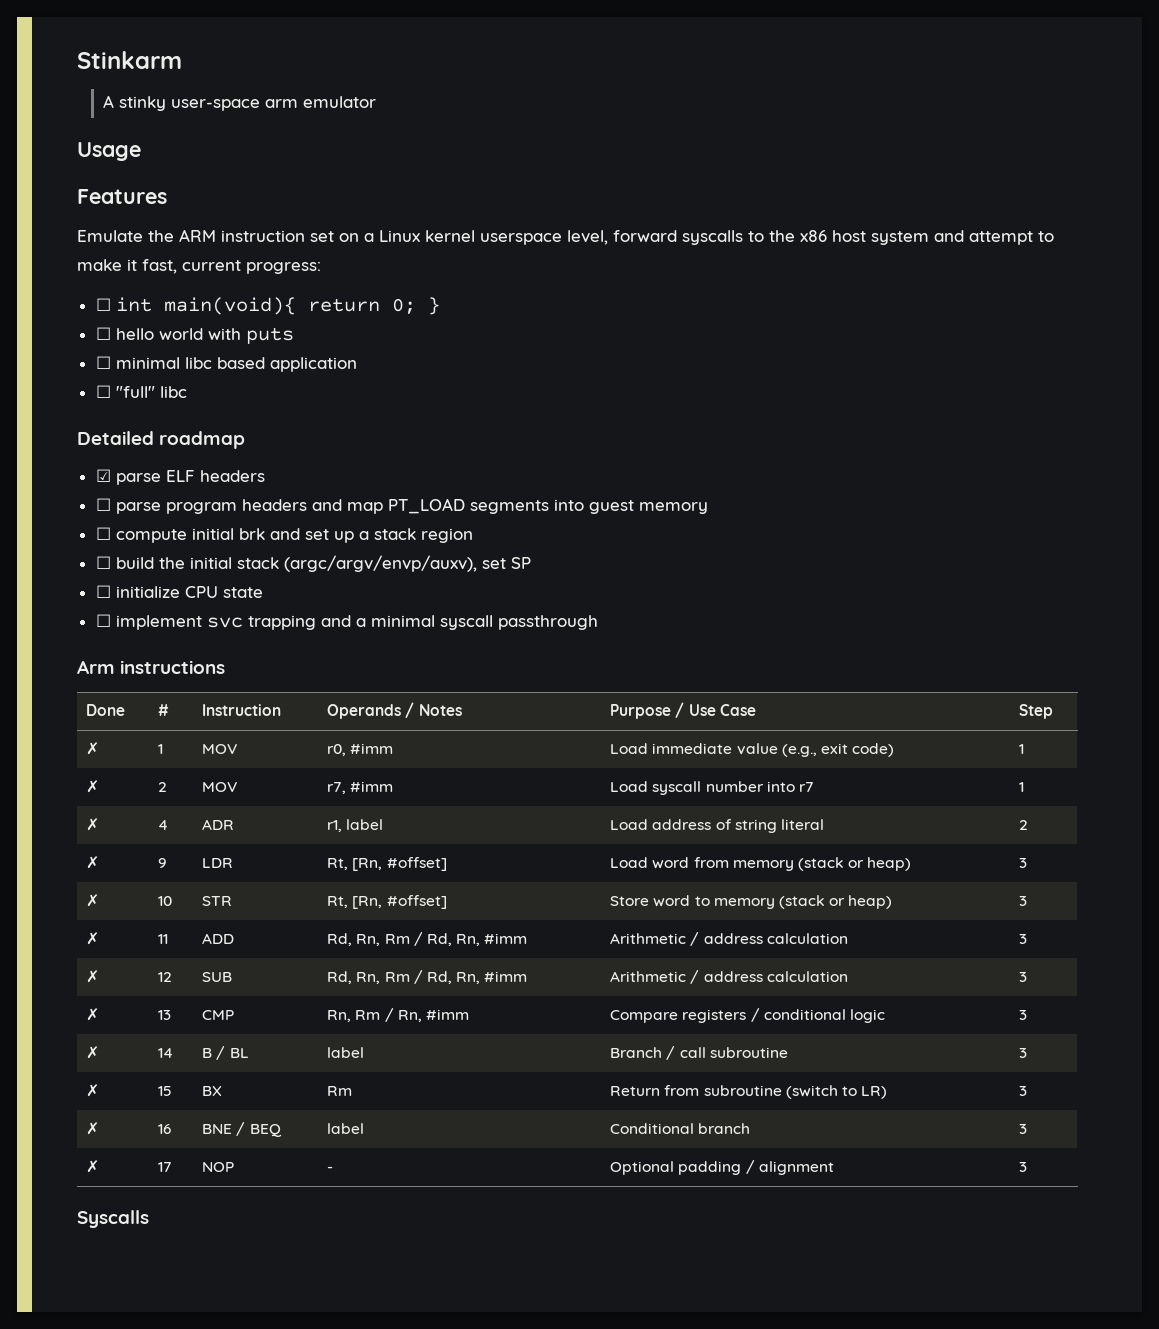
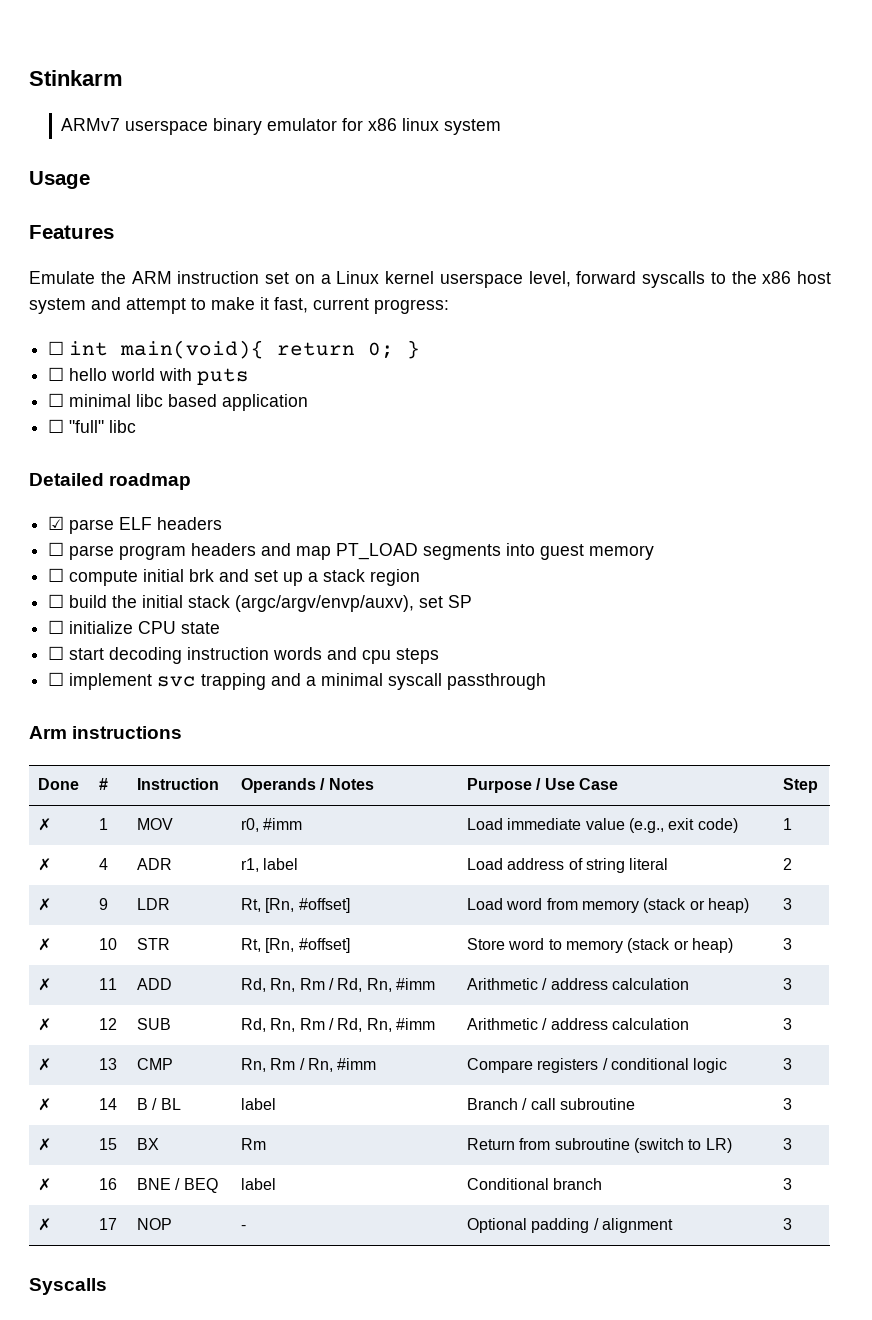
[102,95,376,111] A stinky user-space arm emulator -> [61,118,502,135] ARMv7 userspace binary emulator for x86 linux system
(263, 592) none -> [48,646,440,664] // ☐ start decoding instruction words and cpu steps
[86,780,100,793] [158,782,168,792] [202,782,238,792] [327,781,394,794] [610,781,815,795] [1019,782,1025,792] // ✗ | 2 | MOV | r7, #imm | Load syscall number into r7 | 1 -> (792, 824) none

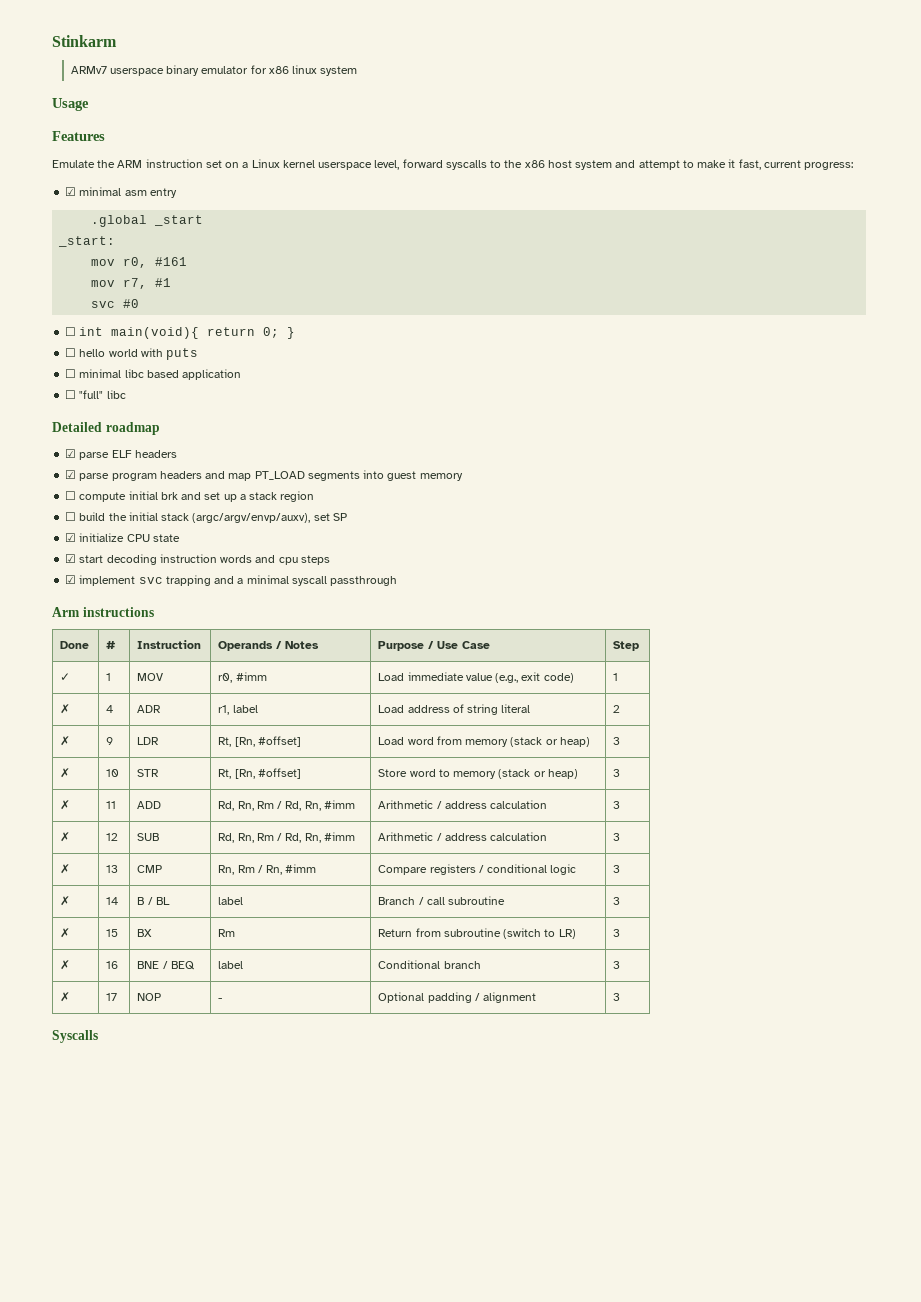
(449, 306) none -> [65,187,177,198] [91,215,204,227] [58,236,116,247] [91,257,188,268] [91,278,172,289] [91,299,140,308] // ☑ minimal asm entry // .global _start // _start: // mov r0, #161 // mov r7, #1 // svc #0
[48,542,65,556] ☐ -> [65,470,77,479] ☑
[48,620,65,634] ☐ -> [65,533,77,542] ☑
[48,646,65,660] ☐ -> [65,554,77,563] ☑
[48,672,65,686] ☐ -> [65,575,77,584] ☑
[37,818,51,831] ✗ -> [60,673,71,681] ✓

